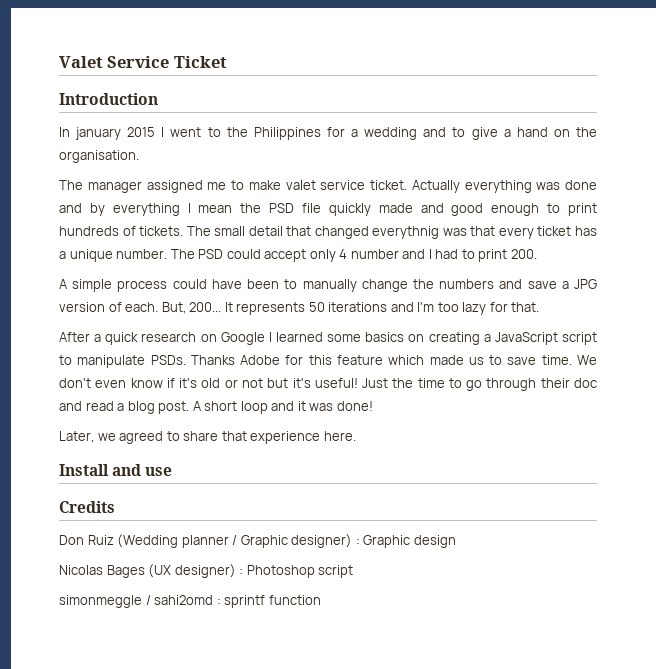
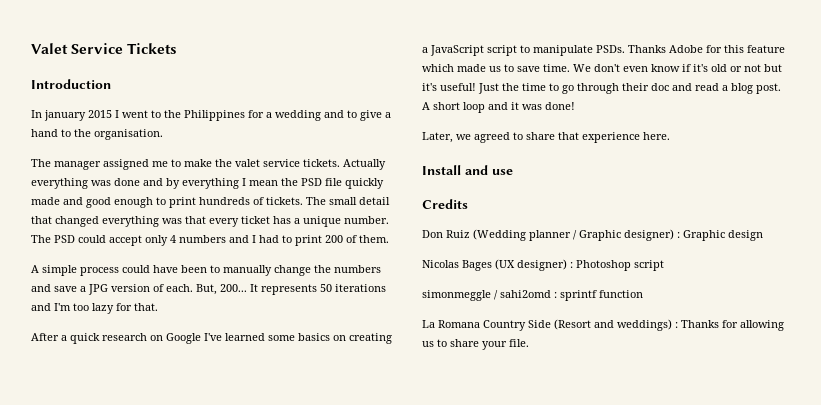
[173,56,227,68] Ticket -> [127,43,178,54] Tickets
[553,129,570,137] on -> [61,129,71,137] to
(281, 185) none -> [215,159,232,167] the
[370,180,407,190] ticket. -> [303,159,340,167] tickets.
[372,226,440,239] everythnig -> [102,216,159,227] everything
[350,249,399,259] number -> [179,235,226,243] numbers
[510,249,537,259] 200. -> [325,235,389,243] 200 of them.
[268,332,272,342] I -> [204,333,222,341] I've
(321, 600) none -> [422,319,784,331] [422,339,529,350] // La Romana Country Side (Resort and weddings) : Thanks for allowing us to share your file.

